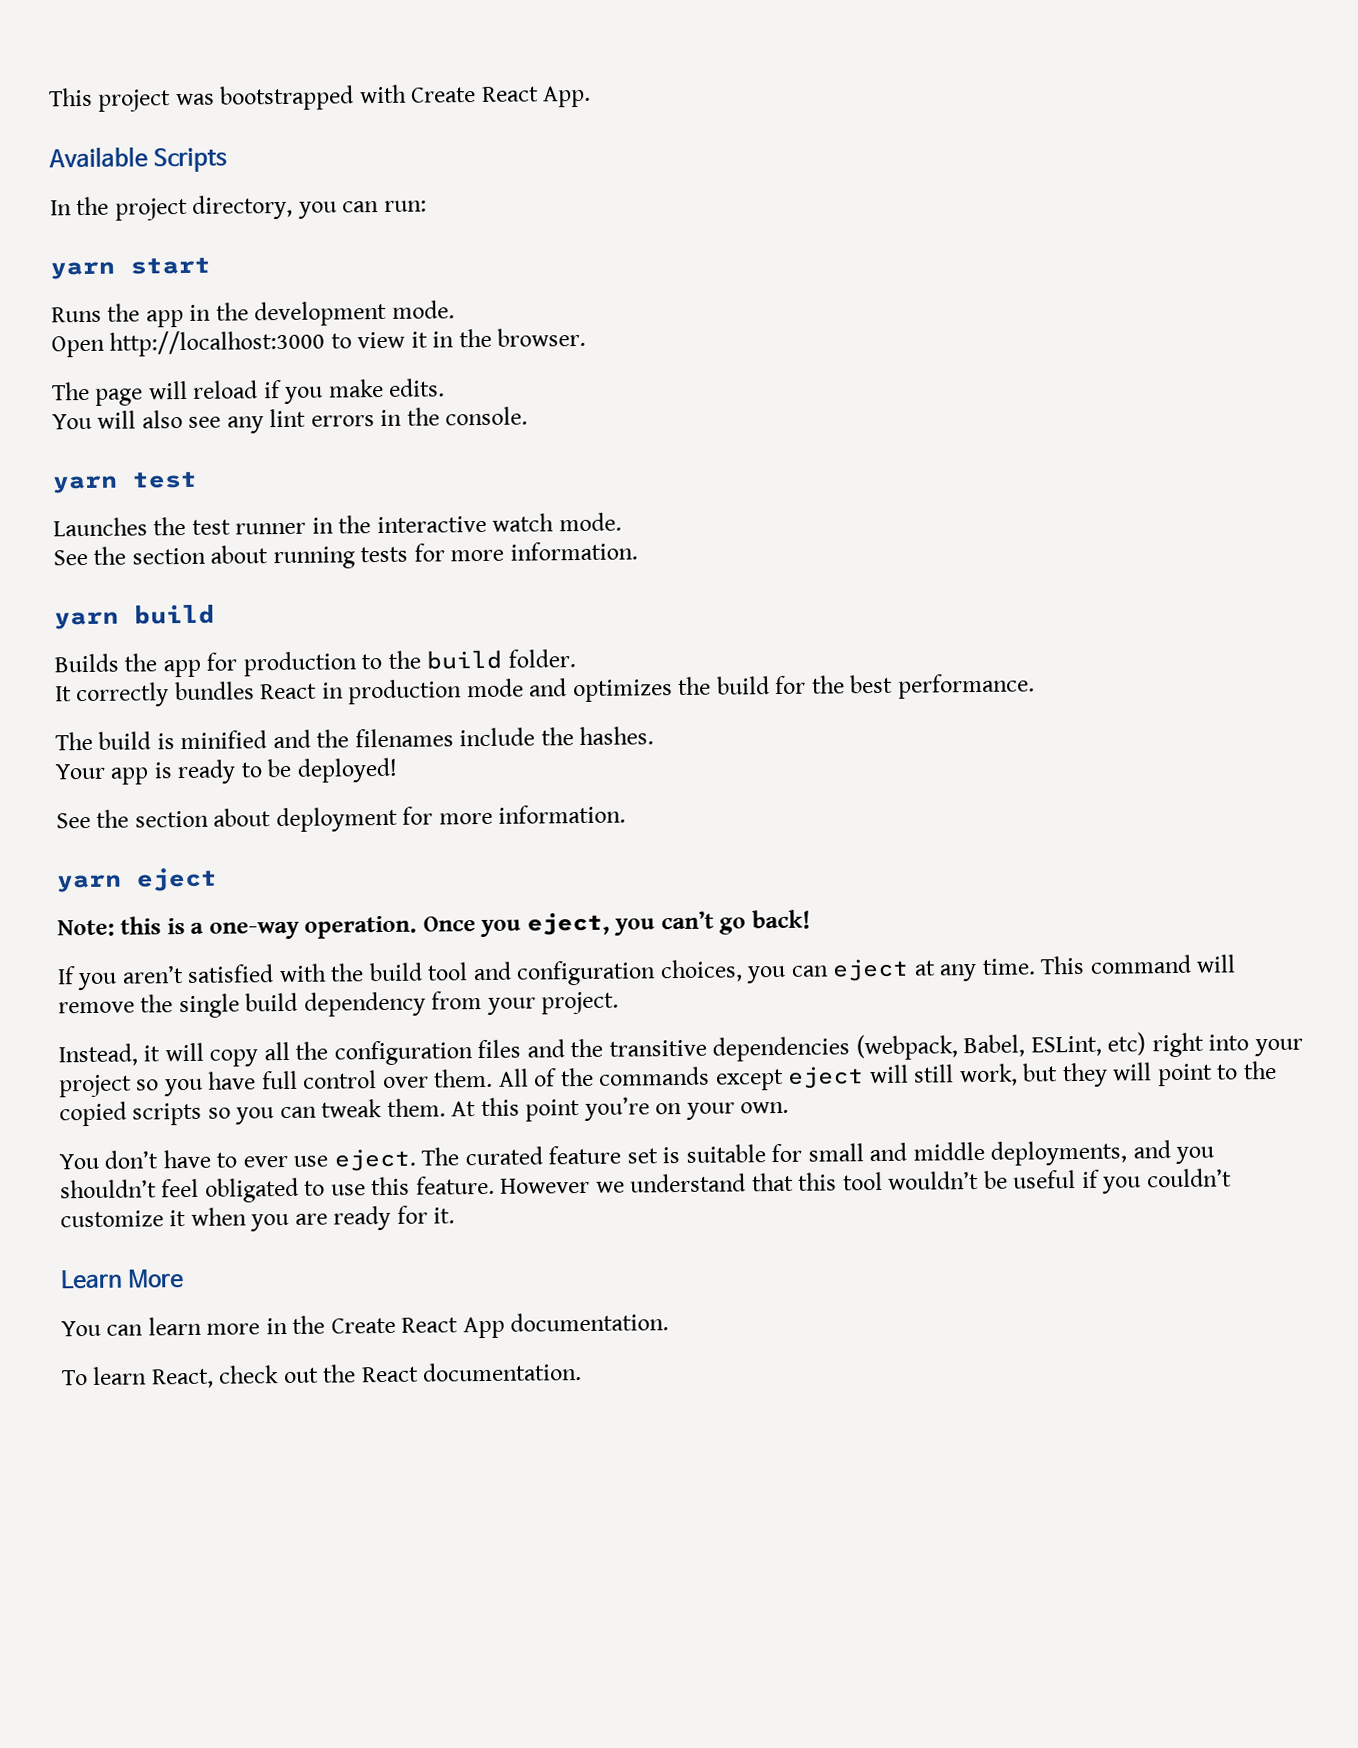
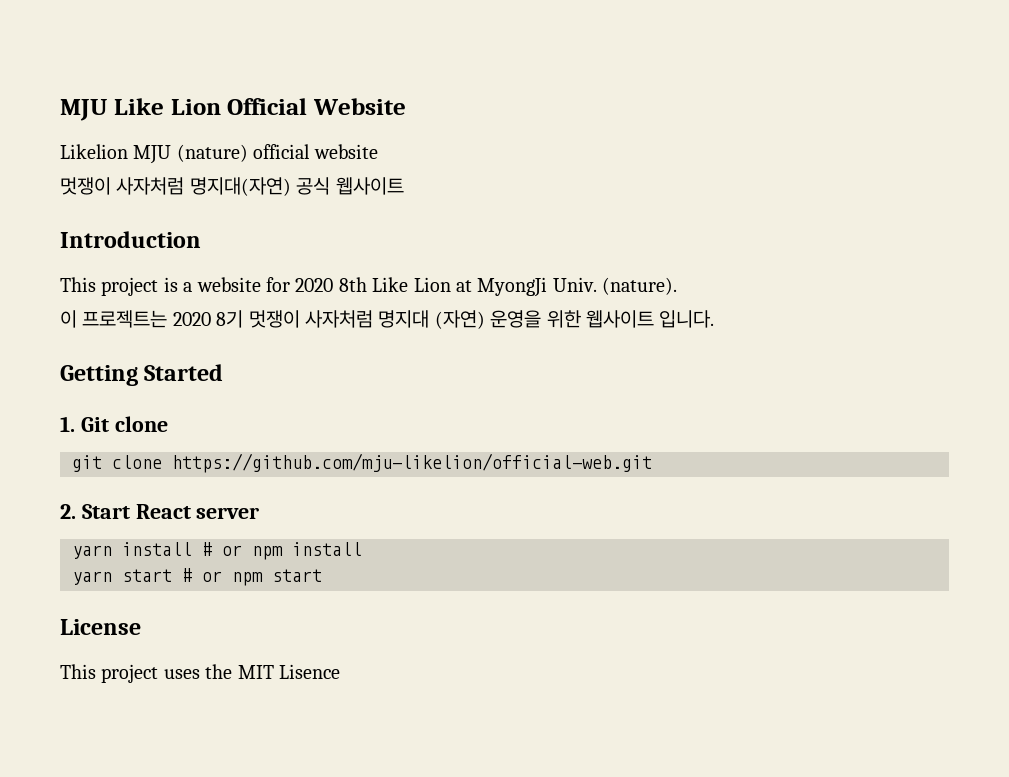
[49,84,592,112] [48,146,228,173] [50,194,427,221] [50,257,211,280] [51,300,455,328] [51,327,587,358] [51,378,446,406] [52,406,529,434] [52,471,198,494] [53,512,622,537] [53,541,638,570] [54,604,215,630] [54,649,576,678] [55,673,1035,708] [55,726,655,751] [55,757,398,785] [56,804,627,833] [56,867,218,893] [57,909,811,940] [57,954,1237,991] [58,990,620,1019] [58,1032,1303,1067] [59,1060,1277,1098] [59,1096,790,1127] [59,1140,1215,1172] [60,1168,1232,1203] [60,1205,456,1232] [60,1269,185,1290] [61,1312,670,1339] [61,1362,583,1389] This project was bootstrapped with Create React App. // Available Scripts // In the project directory, you can run: // yarn start // Runs the app in the development mode. // Open http://localhost:3000 to view it in the browser. // The page will reload if you make edits. // You will also see any lint errors in the console. // yarn test // Launches the test runner in the interactive watch mode. // See the section about running tests for more information. // yarn build // Builds the app for production to the build folder. // It correctly bundles React in production mode and optimizes the build for the best performance. // The build is minified and the filenames include the hashes. // Your app is ready to be deployed! // See the section about deployment for more information. // yarn eject // Note: this is a one-way operation. Once you eject, you can’t go back! // If you aren’t satisfied with the build tool and configuration choices, you can eject at any time. This command will remove the single build dependency from your project. // Instead, it will copy all the configuration files and the transitive dependencies (webpack, Babel, ESLint, etc) right into your project so you have full control over them. All of the commands except eject will still work, but they will point to the copied scripts so you can tweak them. At this point you’re on your own. // You don’t have to ever use eject. The curated feature set is suitable for small and middle deployments, and you shouldn’t feel obligated to use this feature. However we understand that this tool wouldn’t be useful if you couldn’t customize it when you are ready for it. // Learn More // You can learn more in the Create React App documentation. // To learn React, check out the React documentation. -> [60,98,406,121] [60,144,378,164] [60,177,404,196] [60,231,201,248] [60,277,678,297] [60,310,715,329] [60,364,224,386] [60,416,168,432] [72,453,652,473] [60,504,260,519] [72,542,362,560] [72,568,322,586] [60,619,141,635] [60,664,340,683] MJU Like Lion Official Website // Likelion MJU (nature) official website // 멋쟁이 사자처럼 명지대(자연) 공식 웹사이트 // Introduction // This project is a website for 2020 8th Like Lion at MyongJi Univ. (nature). // 이 프로젝트는 2020 8기 멋쟁이 사자처럼 명지대 (자연) 운영을 위한 웹사이트 입니다. // Getting Started // 1. Git clone // git clone https://github.com/mju-likelion/official-web.git // 2. Start React server // yarn install # or npm install // yarn start # or npm start // License // This project uses the MIT Lisence

